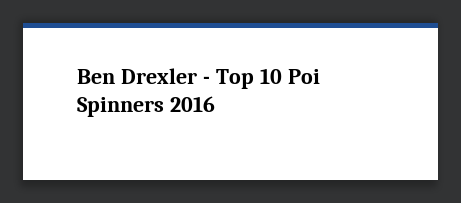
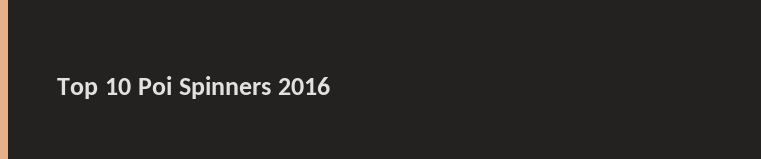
[77,68,210,84] Ben Drexler - -> (57, 88) none

